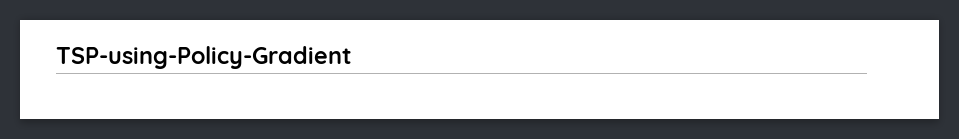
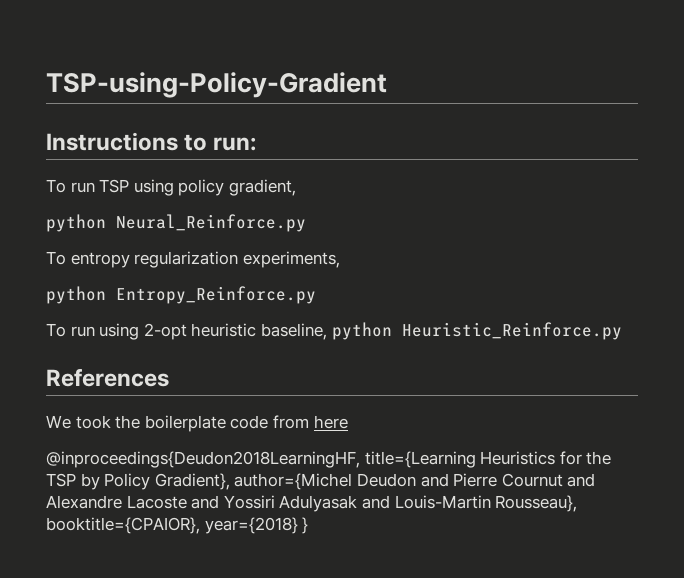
(352, 57) none -> [46,132,257,151] [46,179,296,196] [46,214,306,232] [46,251,340,268] [46,286,316,304] [46,322,622,340] [46,368,169,387] [46,415,348,432] [46,451,612,468] [46,473,596,490] [46,495,578,512] [46,517,309,534] // Instructions to run: // To run TSP using policy gradient, // python Neural_Reinforce.py // To entropy regularization experiments, // python Entropy_Reinforce.py // To run using 2-opt heuristic baseline, python Heuristic_Reinforce.py // References // We took the boilerplate code from here // @inproceedings{Deudon2018LearningHF, title={Learning Heuristics for the TSP by Policy Gradient}, author={Michel Deudon and Pierre Cournut and Alexandre Lacoste and Yossiri Adulyasak and Louis-Martin Rousseau}, booktitle={CPAIOR}, year={2018} }

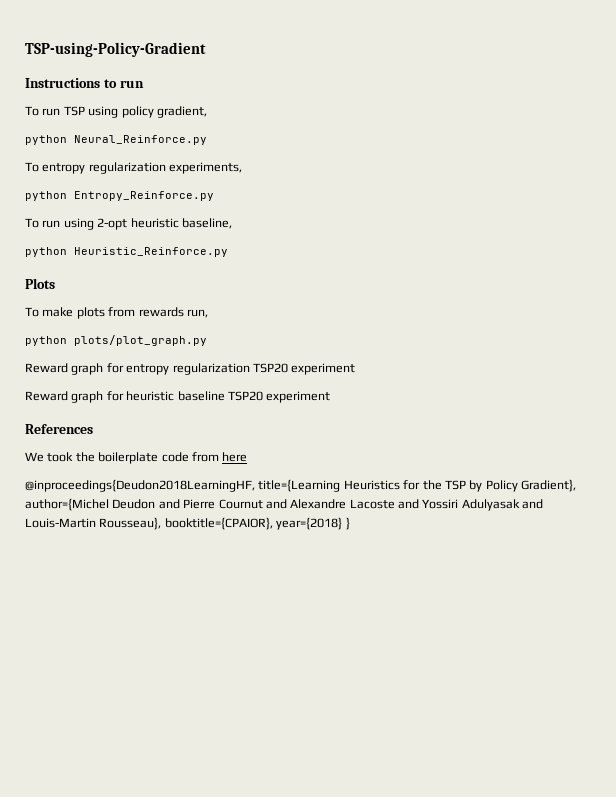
[213,137,257,151] run: -> [119,80,144,88] run
(327, 331) none -> (232, 223) //
(622, 331) none -> [25,278,55,289] [25,307,208,319] [25,335,207,346] [25,363,356,375] [25,391,331,403] // Plots // To make plots from rewards run, // python plots/plot_graph.py // Reward graph for entropy regularization TSP20 experiment // Reward graph for heuristic baseline TSP20 experiment

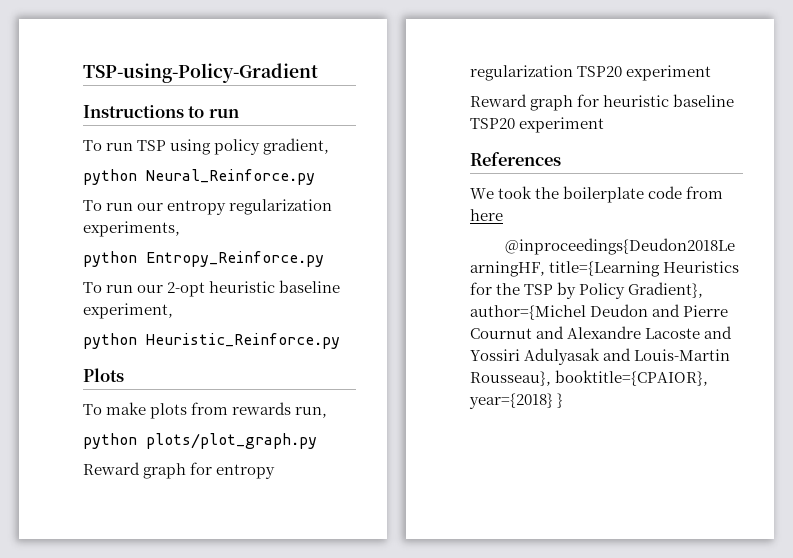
(39, 167) none -> [106,203,164,211] run our
[63,218,94,230] using -> [137,285,164,293] our
[181,218,232,229] baseline, -> [279,280,341,293] [83,303,173,319] baseline experiment,

